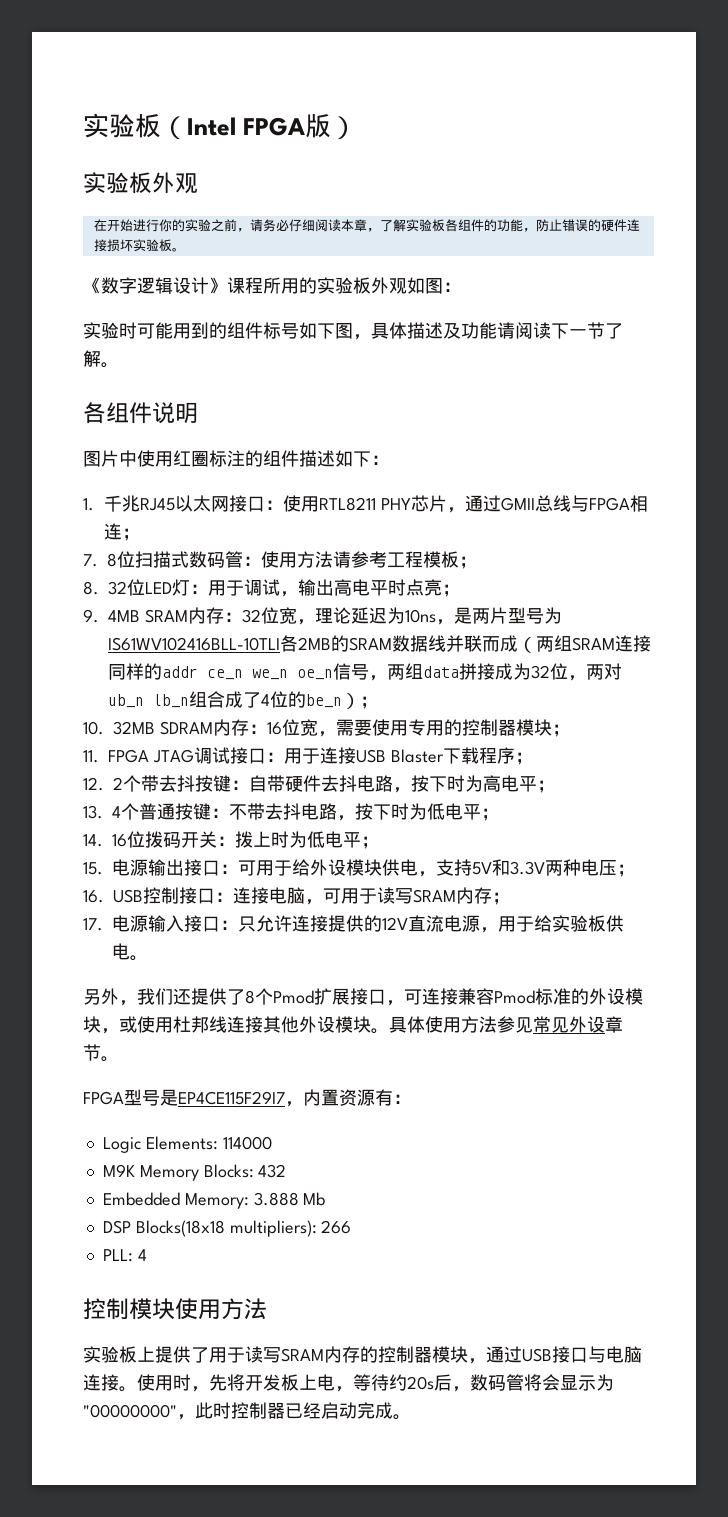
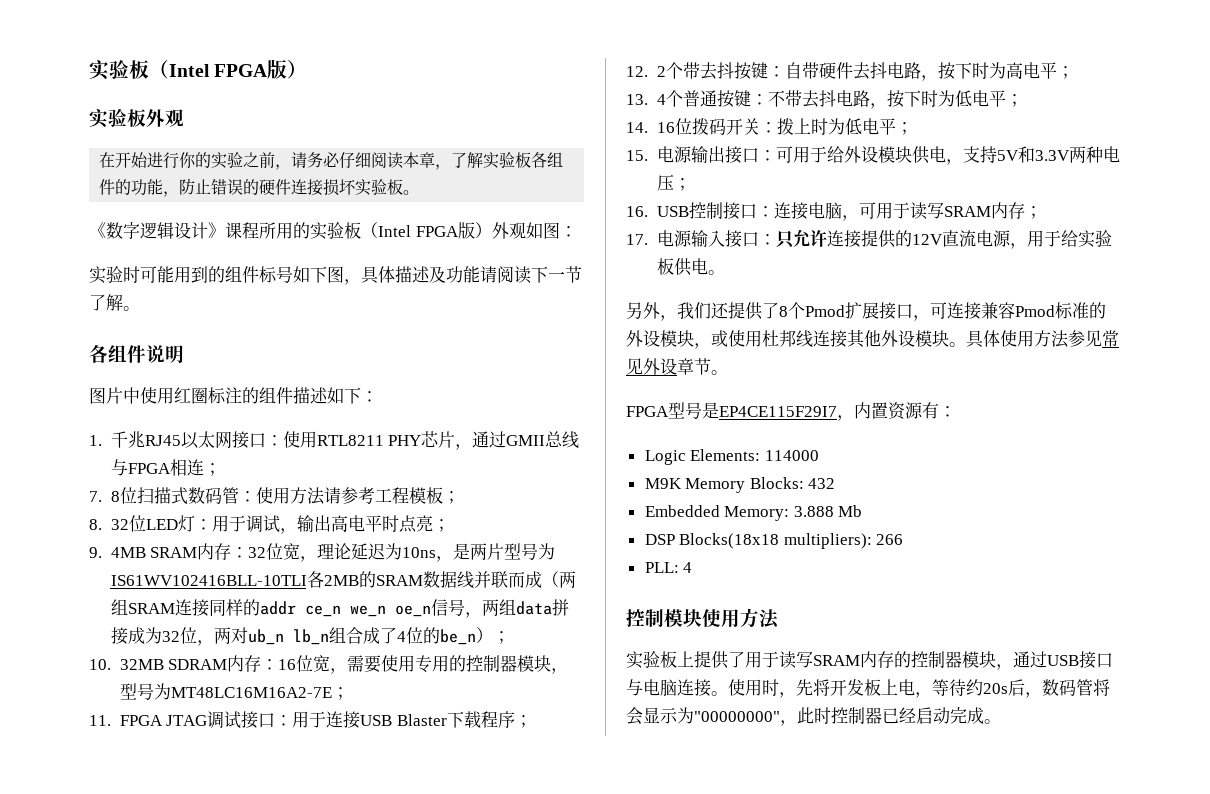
(371, 285) none -> [361,222,492,239] （Intel FPGA版）
(552, 727) none -> [551,668,569,674] [119,683,332,700] ，型号为MT48LC16M16A2-7E

